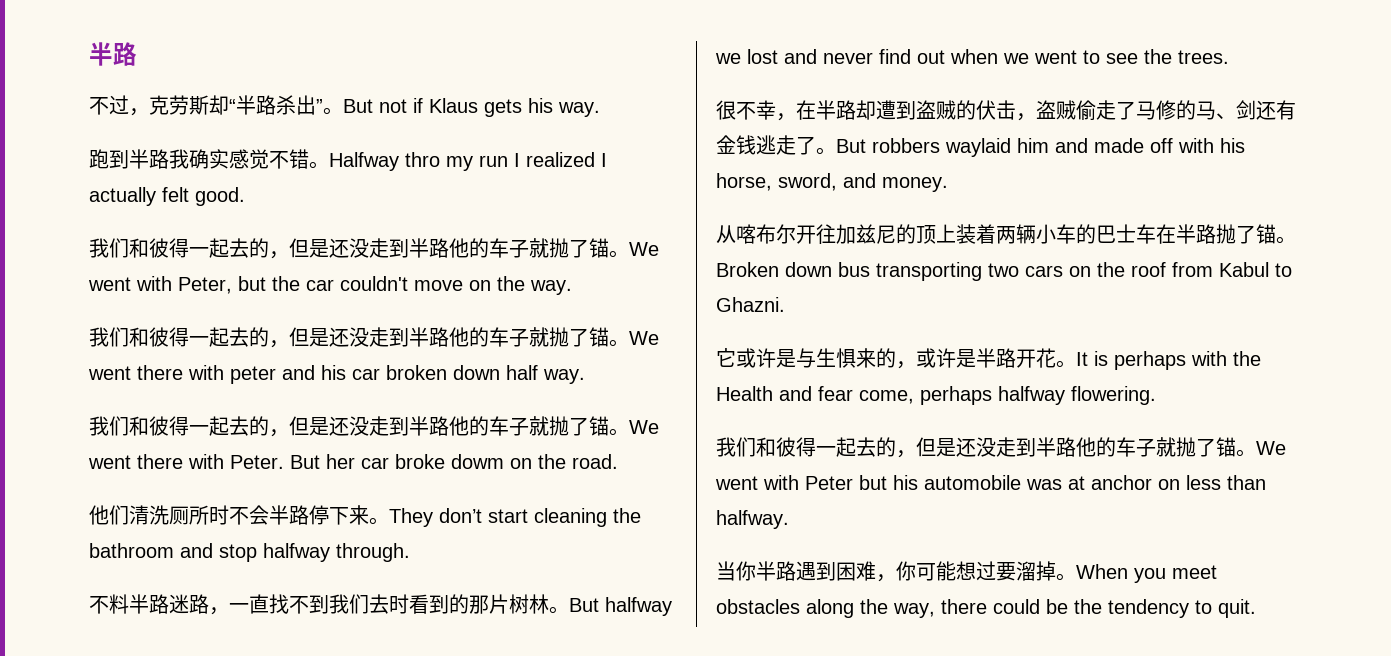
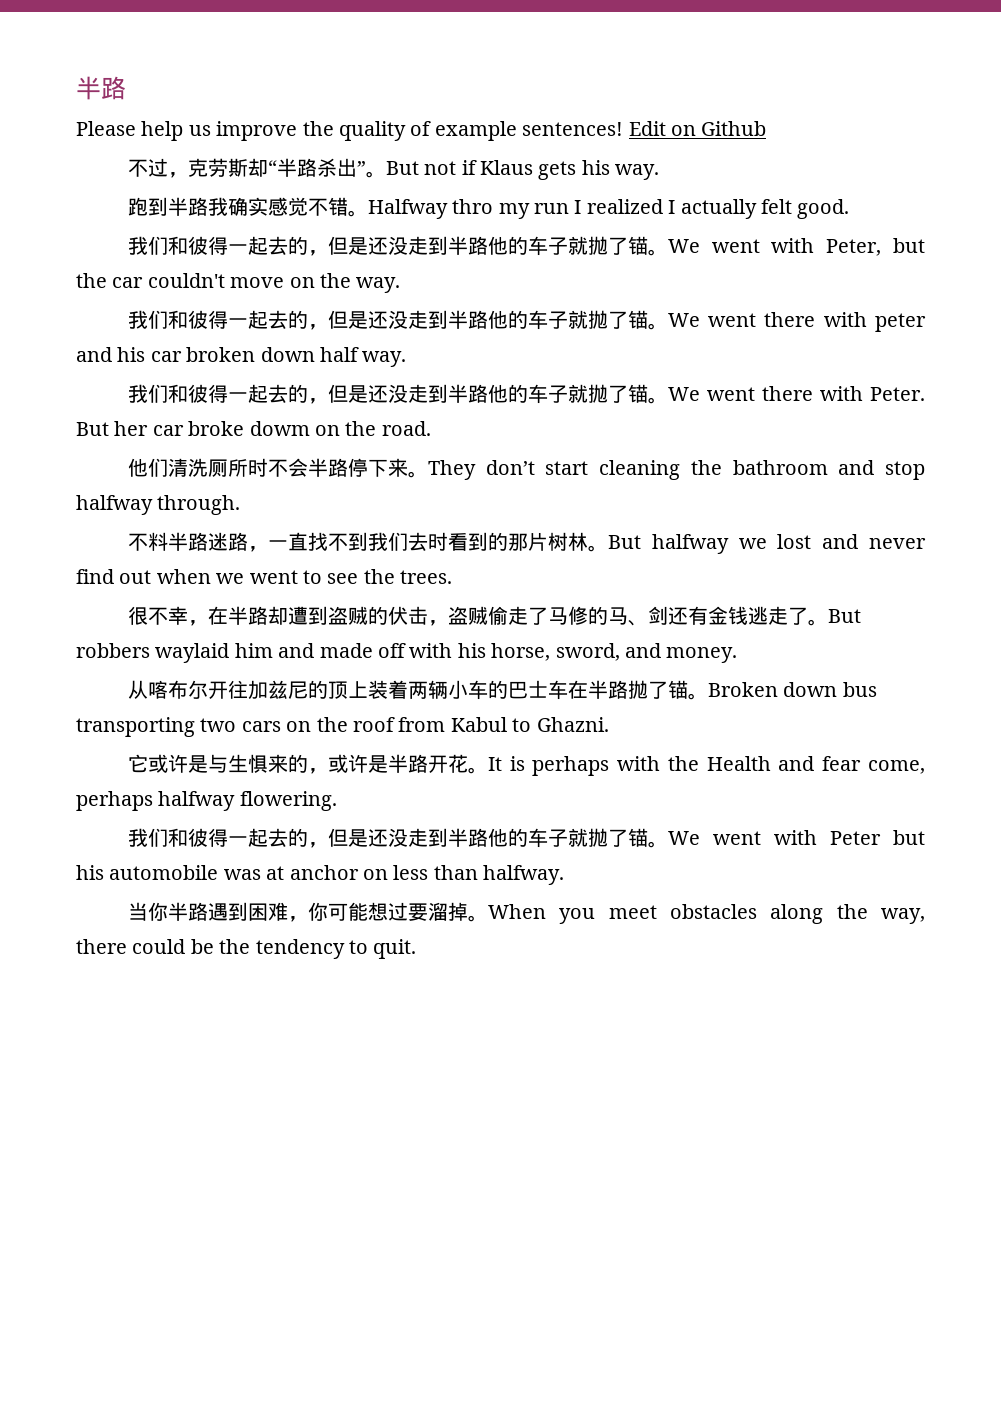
[89,42,137,66] 半路 -> [76,76,126,100] [76,121,767,141] 半路 // Please help us improve the quality of example sentences! Edit on Github

